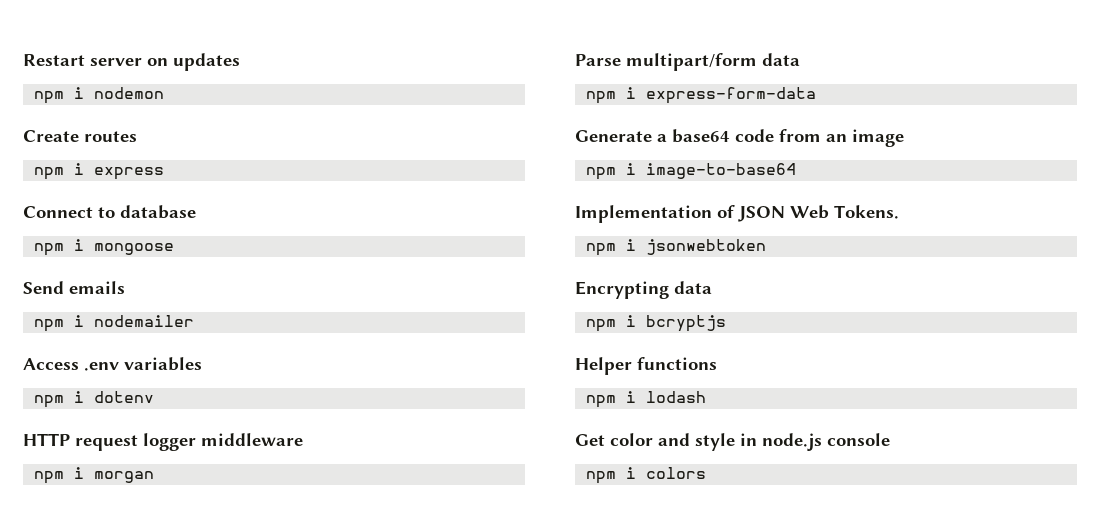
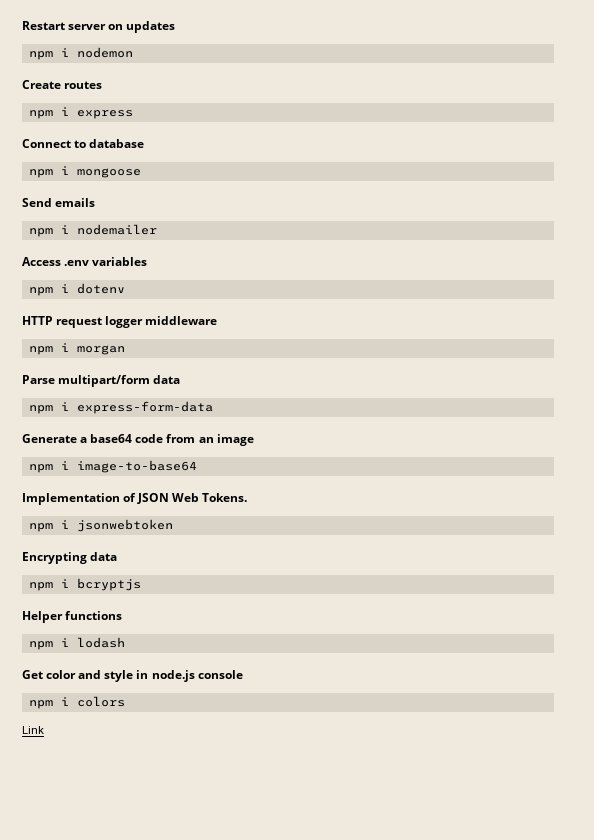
(706, 473) none -> [22,726,44,734] // Link

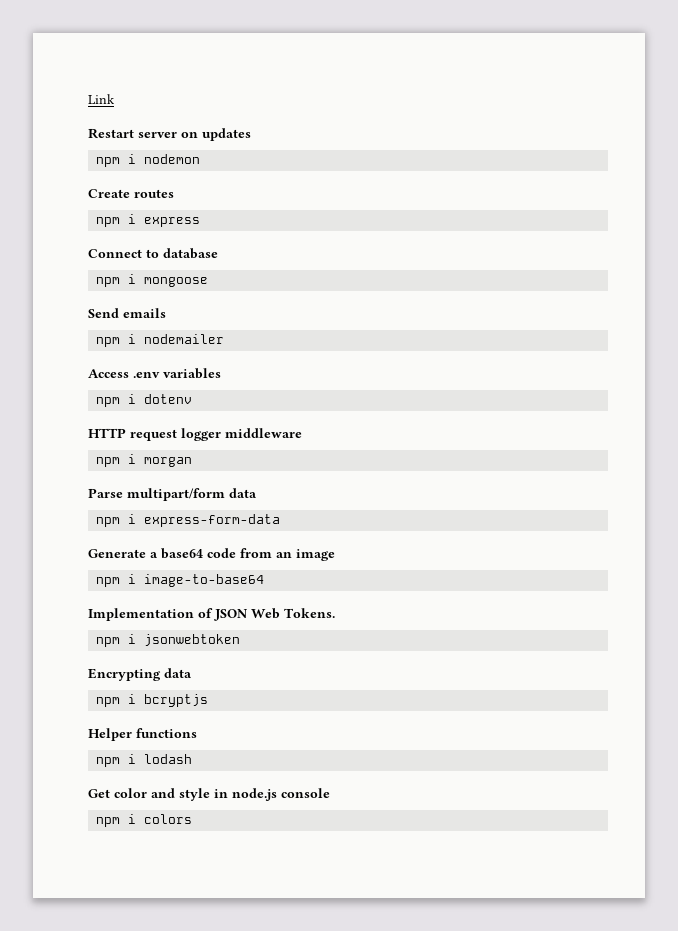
(22, 25) none -> [88,94,115,104] Link //
[22,726,44,734] // Link -> (193, 819) none

